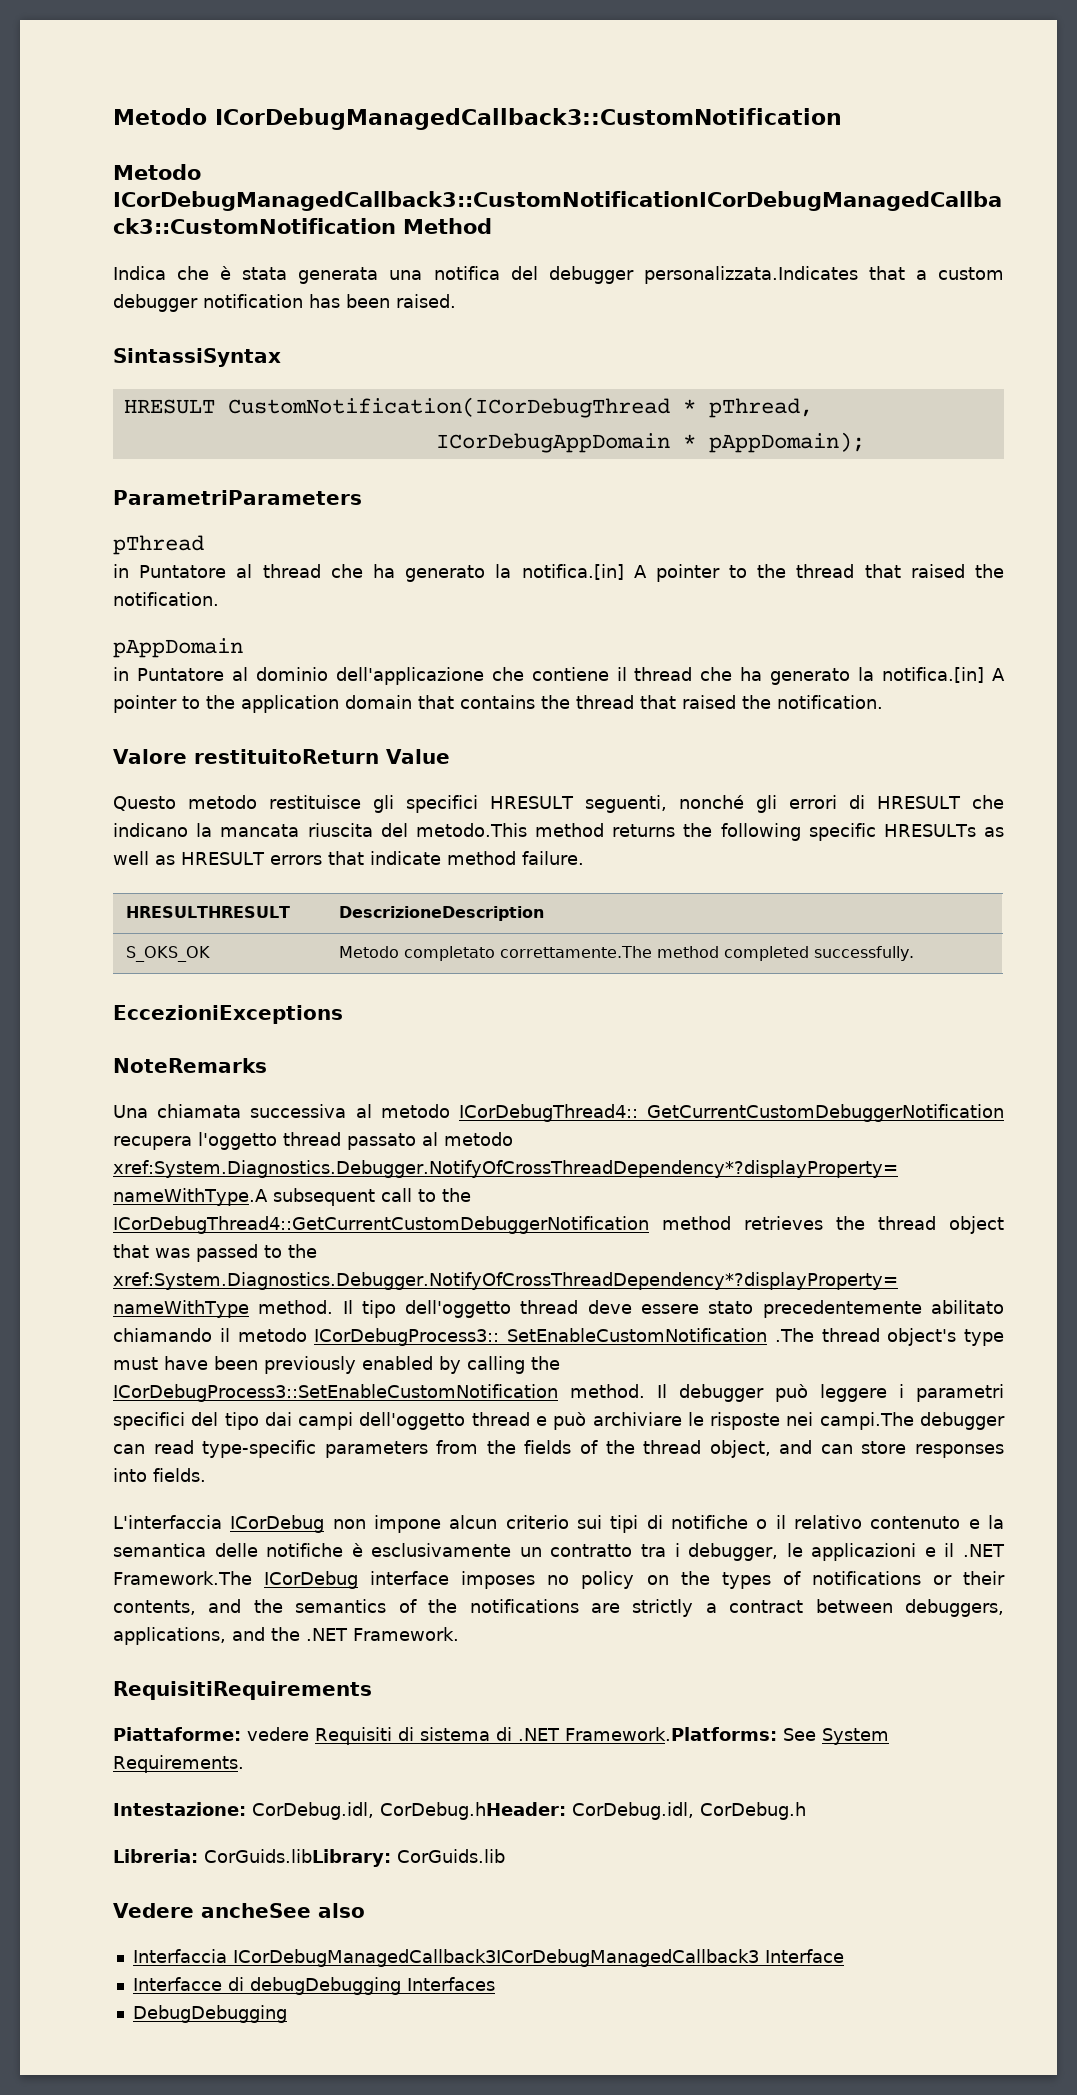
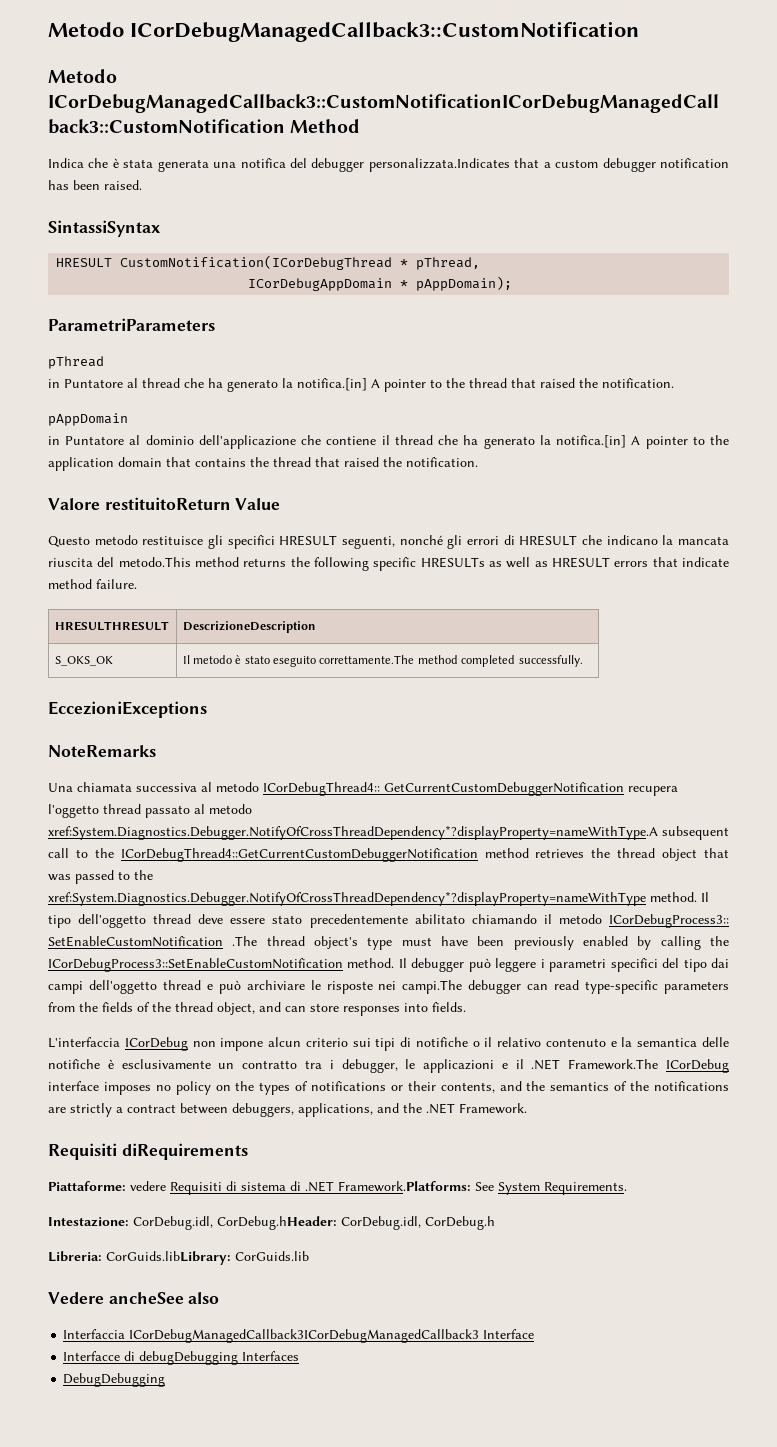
[339,946,496,961] Metodo completato -> [182,655,317,667] Il metodo è stato eseguito
[113,1681,372,1700] RequisitiRequirements -> [48,1143,248,1160] Requisiti diRequirements

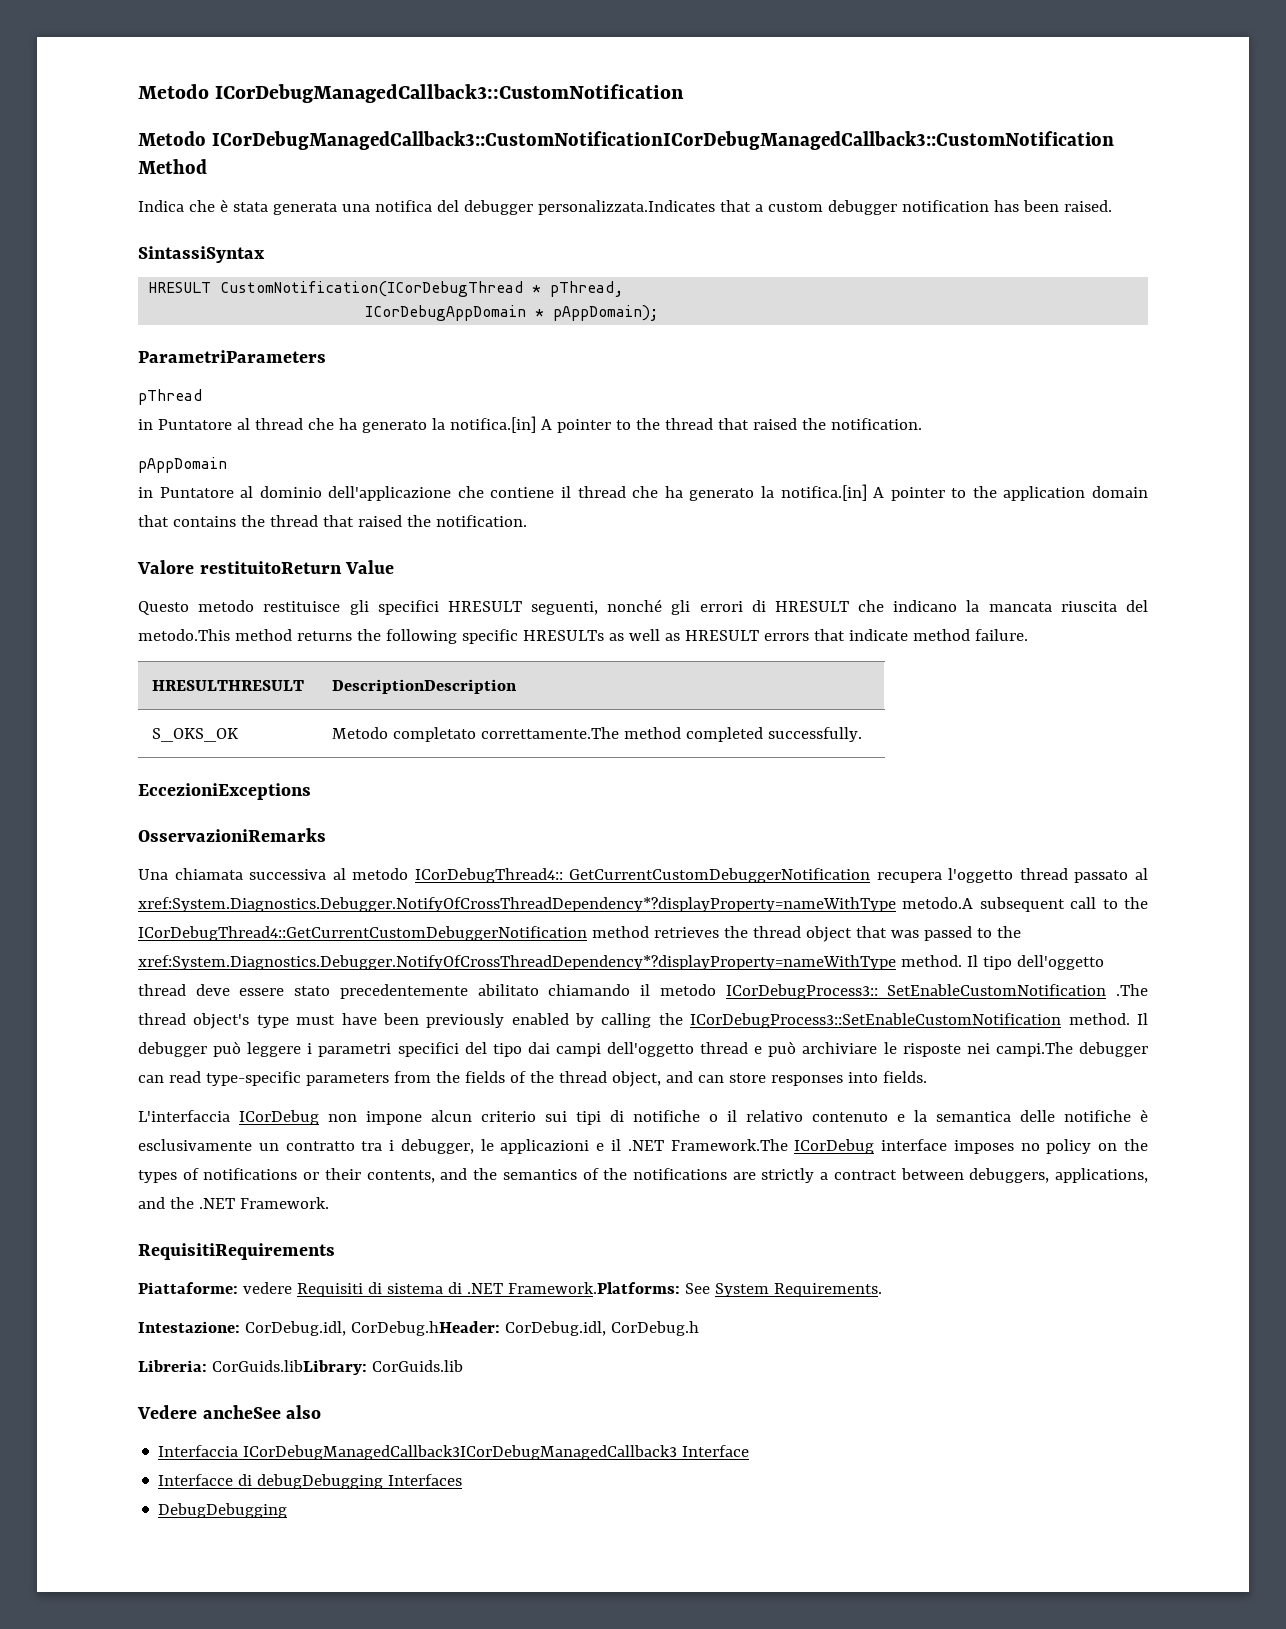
[182,621,316,633] DescrizioneDescription -> [331,679,517,694] DescriptionDescription
[182,655,317,667] Il metodo è stato eseguito -> [331,727,476,742] Metodo completato
[48,745,156,757] NoteRemarks -> [138,828,326,842] OsservazioniRemarks
[209,804,252,814] [48,825,658,840] metodo xref:System.Diagnostics.Debugger.NotifyOfCrossThreadDependency*?displayProperty=nameWithType.A -> [138,897,974,912] xref:System.Diagnostics.Debugger.NotifyOfCrossThreadDependency*?displayProperty=nameWithType metodo.A
[48,1143,248,1160] Requisiti diRequirements -> [138,1243,335,1260] RequisitiRequirements

